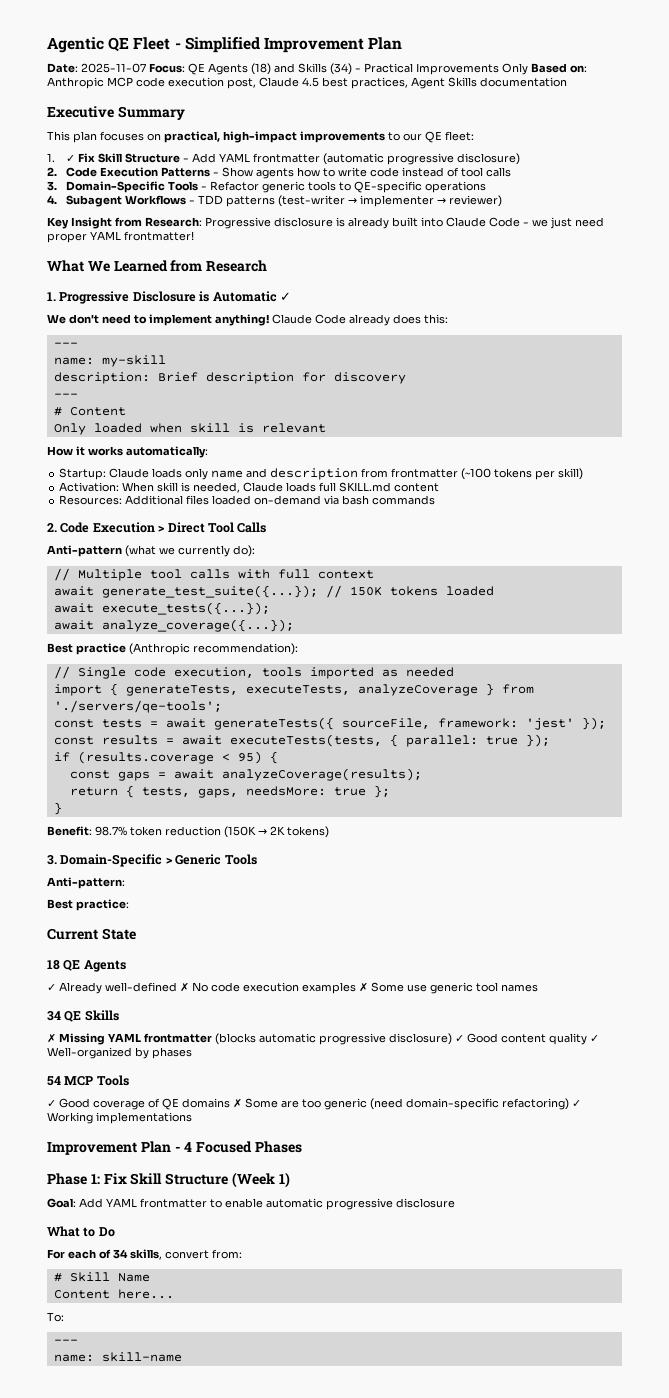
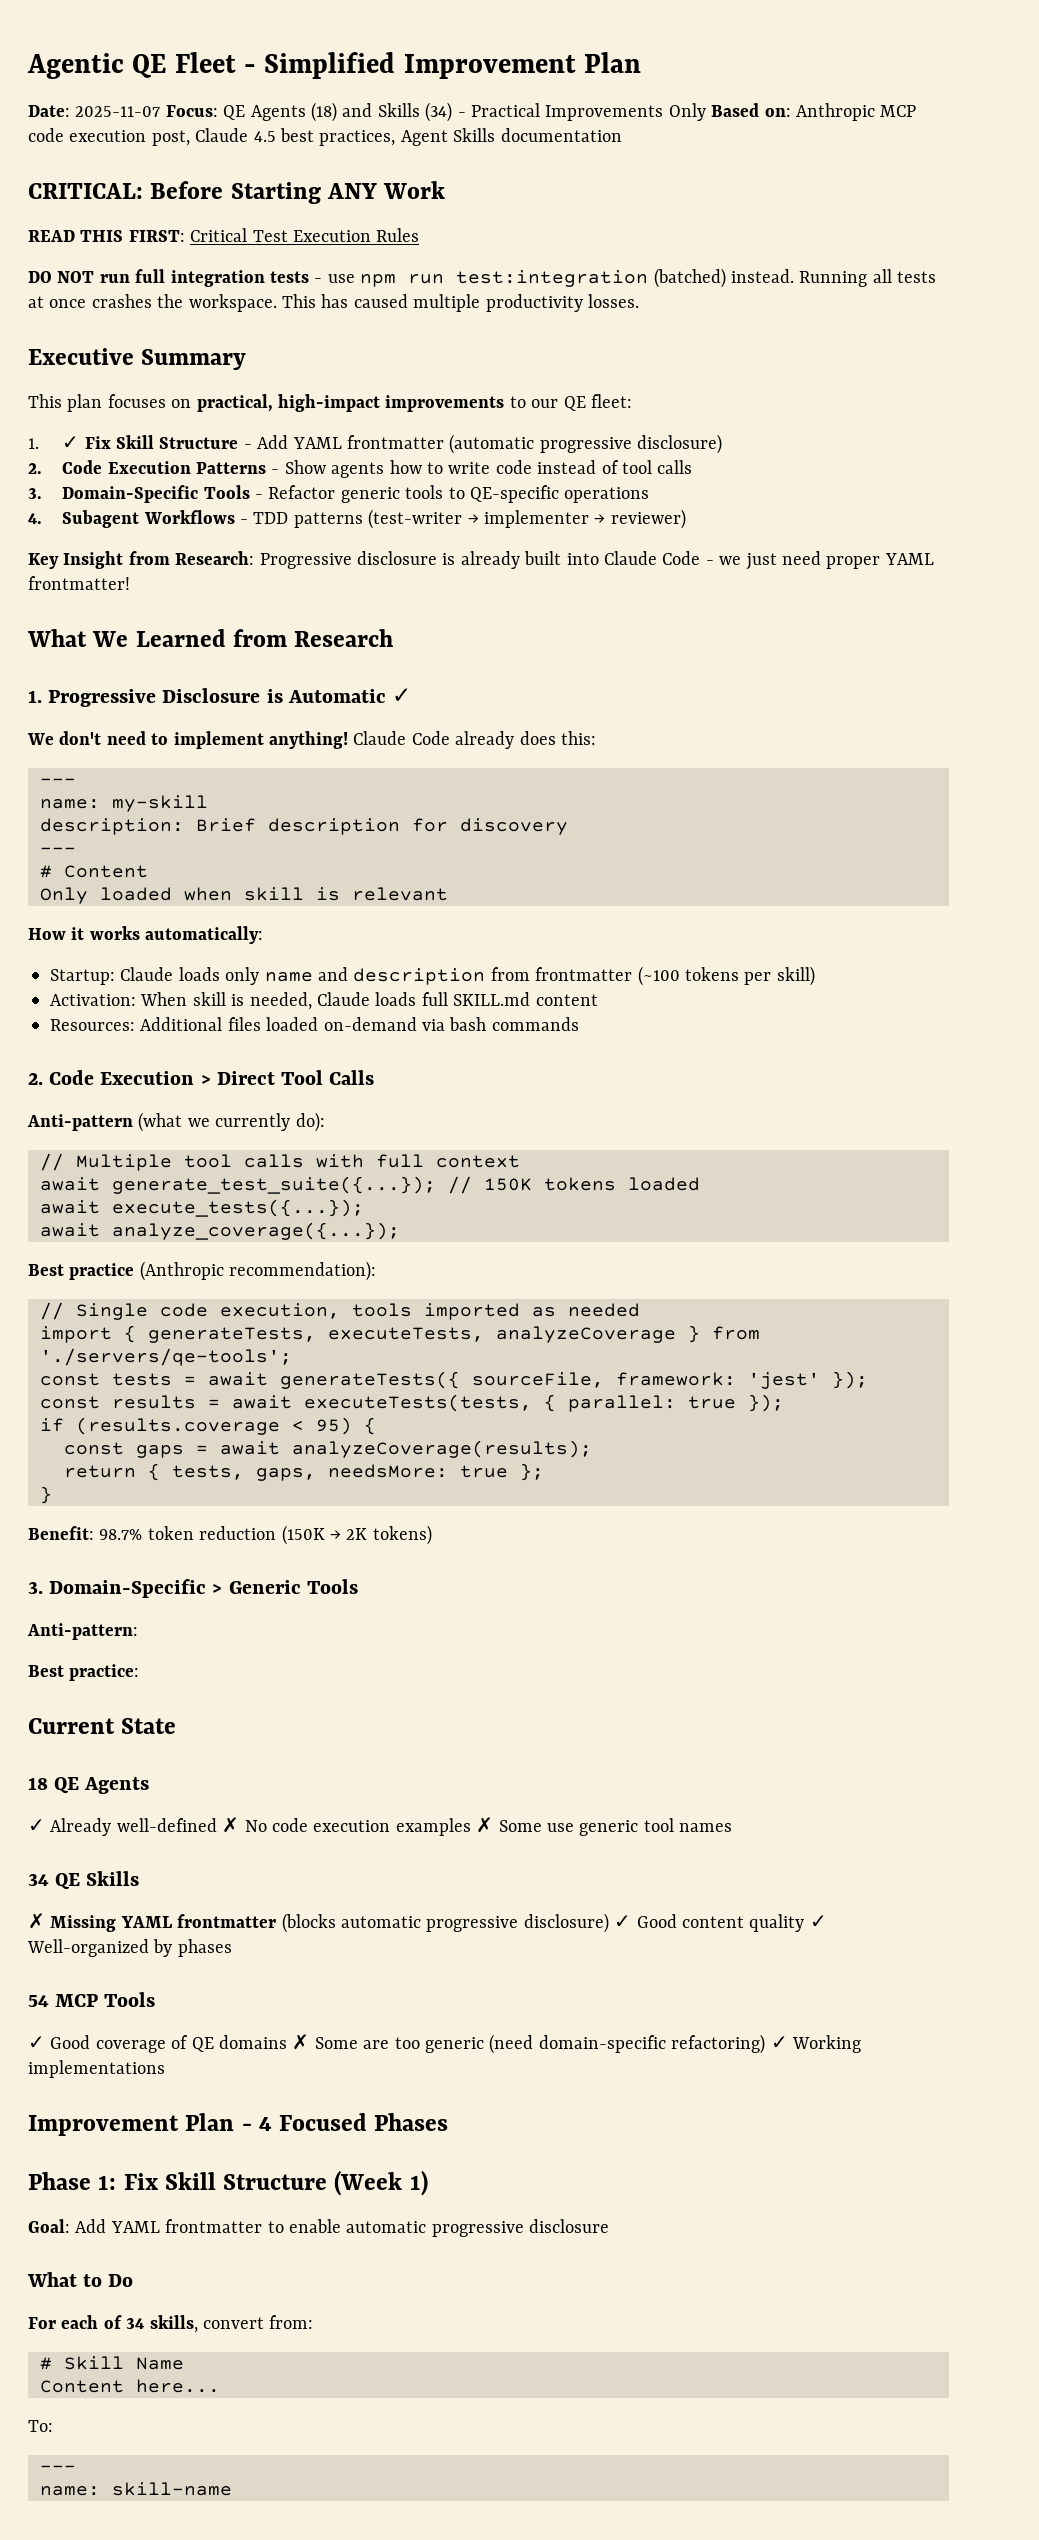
(567, 82) none -> [28,181,446,204] [28,228,420,242] [28,268,937,288] [28,294,639,312] // CRITICAL: Before Starting ANY Work // READ THIS FIRST: Critical Test Execution Rules // DO NOT run full integration tests - use npm run test:integration (batched) instead. Running all tests at once crashes the workspace. This has caused multiple productivity losses.

